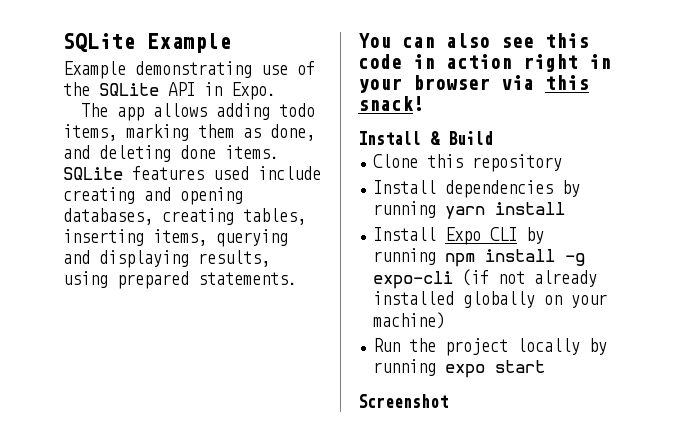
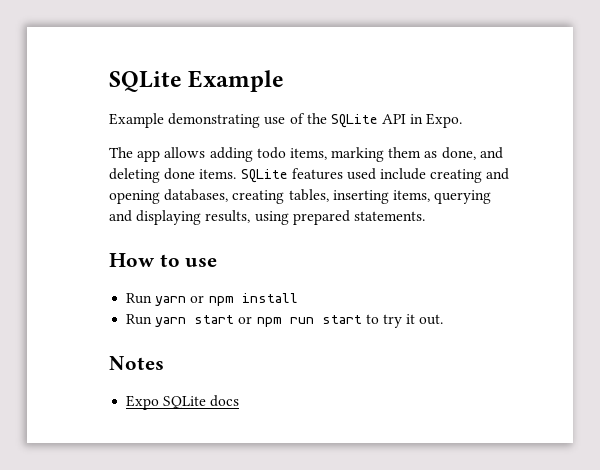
[358,33,589,48] [358,54,611,72] [358,75,589,93] [358,96,424,111] [358,131,493,145] [373,154,563,172] [373,180,581,198] [373,201,566,219] [373,227,545,245] [373,248,586,267] [373,269,598,289] [373,291,608,308] [373,312,446,329] [373,338,608,356] [373,359,546,378] [358,394,448,408] You can also see this code in action right in your browser via this snack! // Install & Build // Clone this repository // Install dependencies by running yarn install // Install Expo CLI by running npm install -g expo-cli (if not already installed globally on your machine) // Run the project locally by running expo start // Screenshot -> [109,253,218,267] [126,293,298,306] [126,314,444,328] [109,356,164,370] [126,395,240,410] How to use // Run yarn or npm install // Run yarn start or npm run start to try it out. // Notes // Expo SQLite docs

